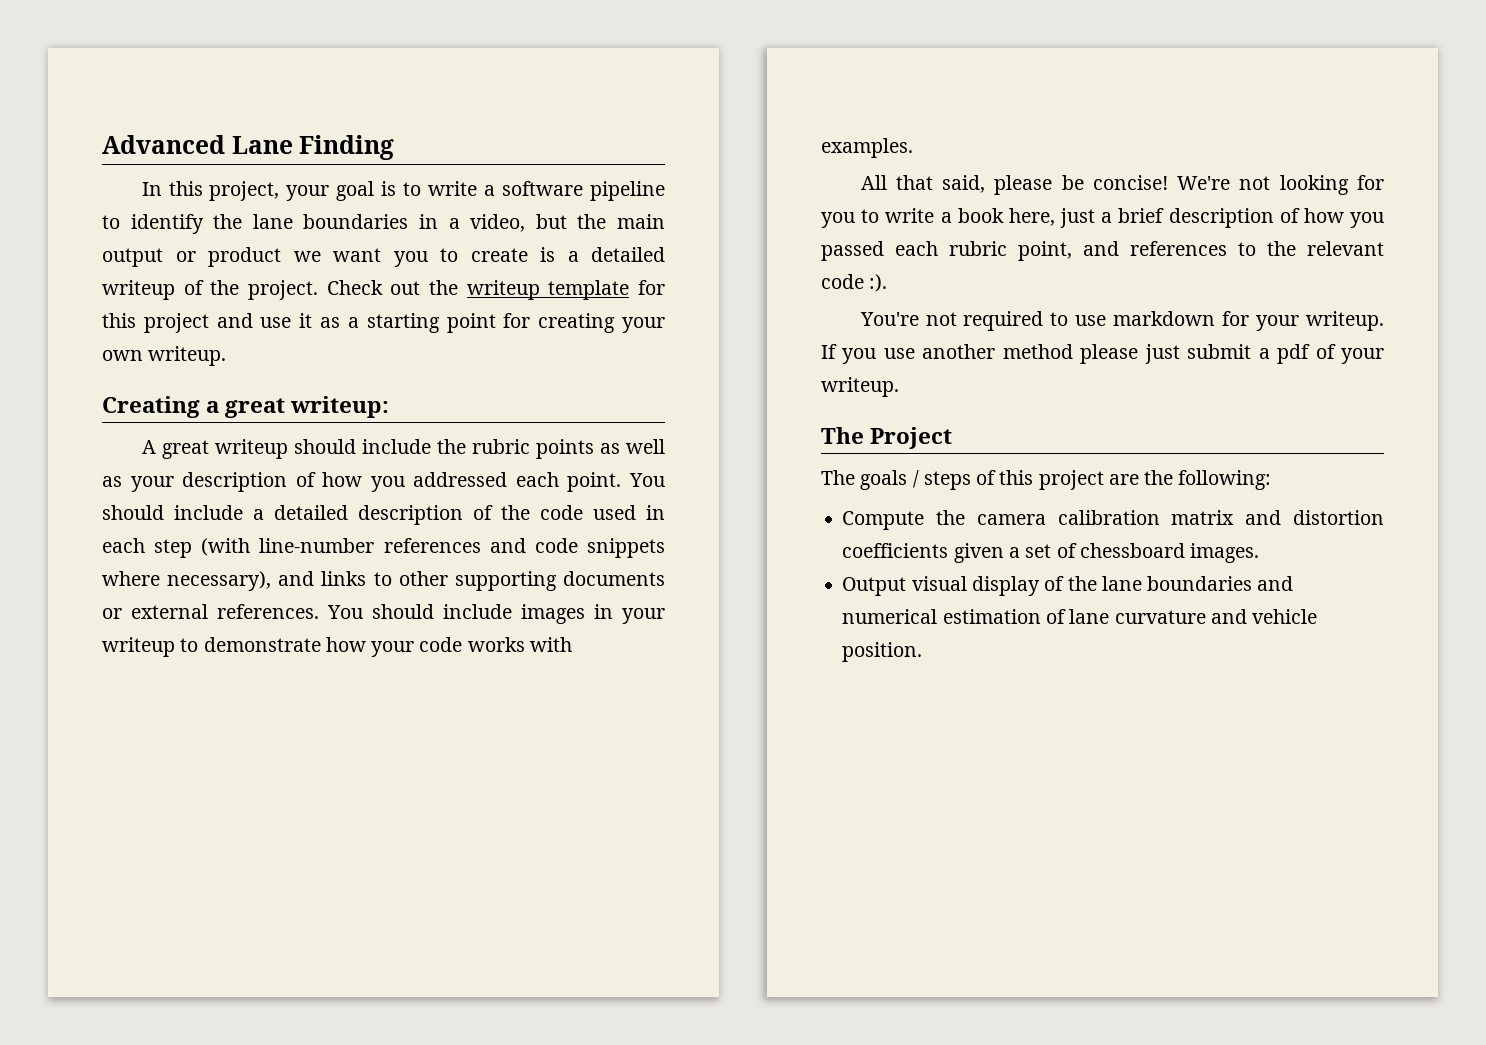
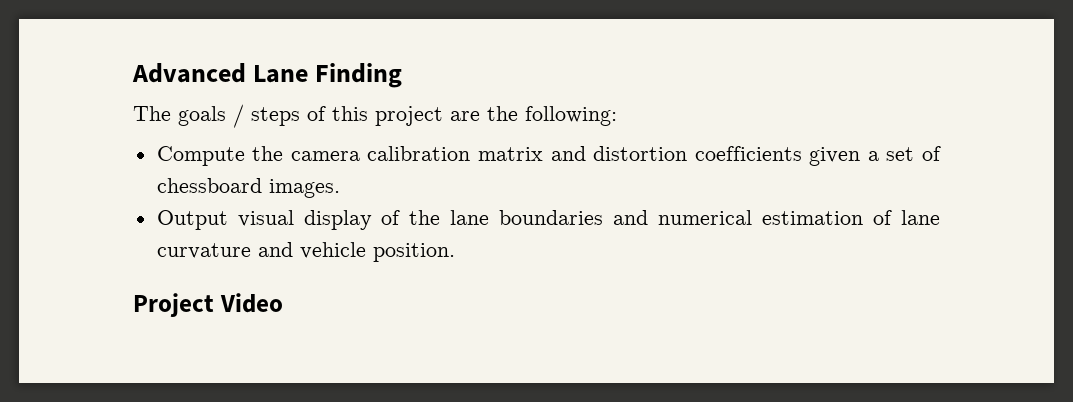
[141,181,665,201] [102,214,666,234] [102,247,665,267] [102,280,665,300] [102,313,665,333] [102,346,227,366] [102,396,390,418] [141,439,665,459] [102,472,665,492] [102,505,665,525] [102,538,666,558] [102,571,666,591] [102,604,665,624] [102,637,572,657] [821,138,913,158] [860,175,1384,195] [821,208,1384,228] [821,241,1384,261] [821,274,888,292] [859,311,1384,331] [821,344,1384,364] [821,377,899,397] [821,427,953,449] // In this project, your goal is to write a software pipeline to identify the lane boundaries in a video, but the main output or product we want you to create is a detailed writeup of the project. Check out the writeup template for this project and use it as a starting point for creating your own writeup. // Creating a great writeup: // A great writeup should include the rubric points as well as your description of how you addressed each point. You should include a detailed description of the code used in each step (with line-number references and code snippets where necessary), and links to other supporting documents or external references. You should include images in your writeup to demonstrate how your code works with examples. // All that said, please be concise! We're not looking for you to write a book here, just a brief description of how you passed each rubric point, and references to the relevant code :). // You're not required to use markdown for your writeup. If you use another method please just submit a pdf of your writeup. // The Project -> (403, 75) none
(923, 652) none -> [133,293,283,317] // Project Video

